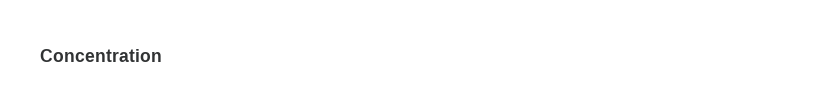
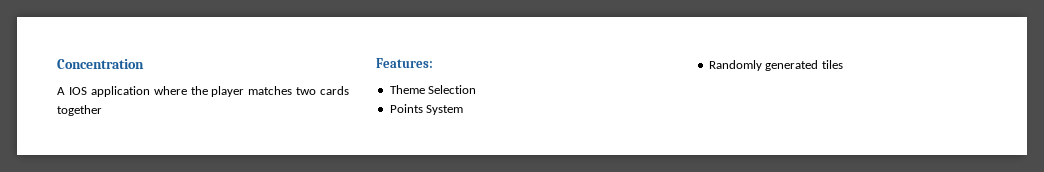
(162, 55) none -> [57,86,349,97] [57,105,102,116] [376,58,433,68] [389,85,477,94] [389,104,464,115] [708,60,843,71] // A IOS application where the player matches two cards together // Features: // Theme Selection // Points System // Randomly generated tiles

